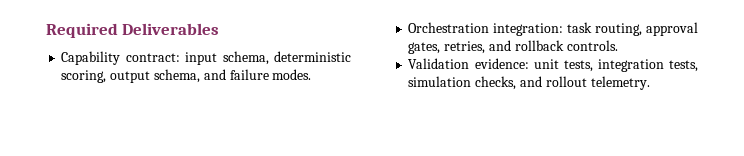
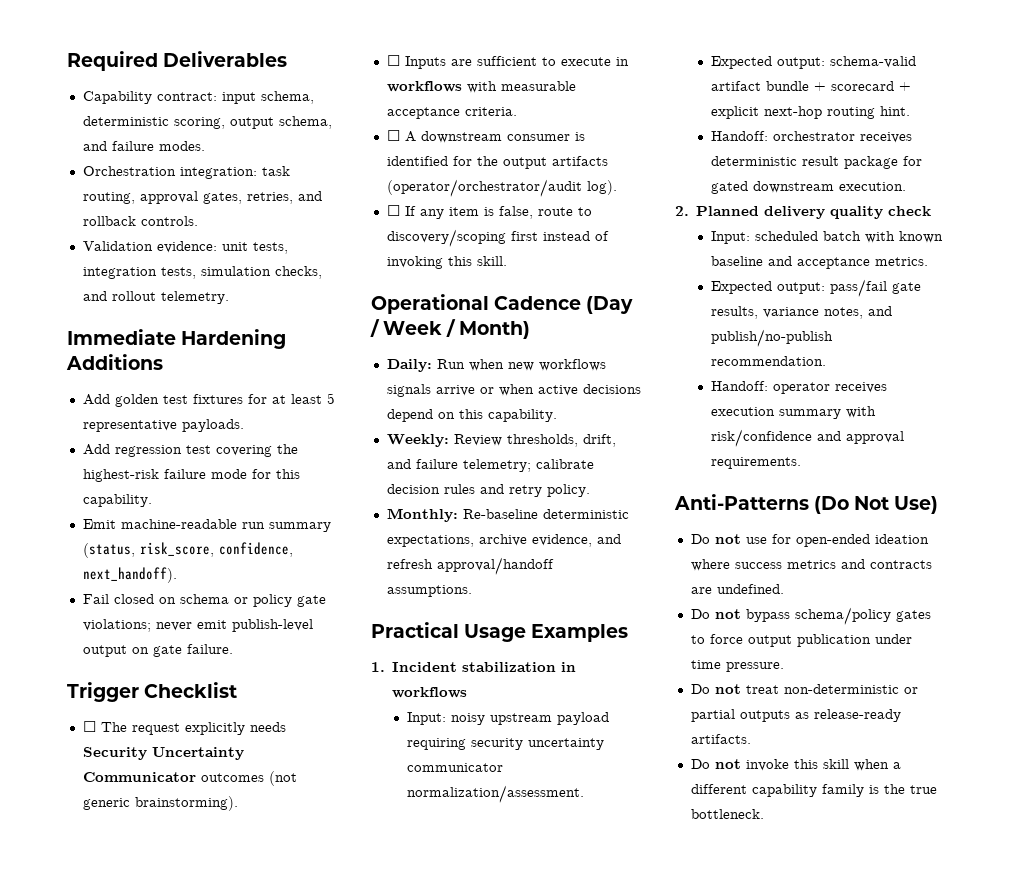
(650, 83) none -> [67,329,287,349] [66,354,163,370] [82,393,335,407] [82,419,244,432] [82,444,298,457] [82,469,300,482] [82,494,152,507] [82,519,331,532] [82,542,293,558] [82,567,177,583] [82,594,326,607] [82,619,313,632] [82,644,233,657] [67,682,238,702] [82,721,286,735] [82,747,244,760] [82,771,297,786] [82,796,238,811] [386,55,629,69] [386,81,576,93] [386,107,517,119] [386,130,585,143] [386,156,608,169] [386,179,617,197] [386,205,592,219] [386,229,609,247] [386,256,507,269] [371,294,634,314] [370,319,531,339] [386,359,606,372] [386,384,641,397] [386,409,557,422] [386,434,616,447] [386,459,594,472] [386,484,590,497] [386,508,629,522] [386,534,621,547] [386,557,554,575] [386,585,472,597] [371,622,629,642] [371,662,577,672] [392,687,468,698] [406,712,609,725] [406,738,604,750] [406,763,503,772] [406,785,584,803] [710,56,916,69] [710,81,911,91] [710,106,910,119] [710,131,912,143] [710,156,922,169] [710,181,906,194] [675,206,932,219] [710,231,943,244] [710,256,928,269] [710,279,921,297] [710,306,892,319] [710,329,833,347] [710,356,826,366] [710,381,887,394] [710,406,876,419] [710,429,904,447] [710,457,801,469] [674,494,939,514] [690,534,929,547] [690,559,932,571] [690,584,784,594] [690,607,931,625] [690,634,912,647] [690,660,784,672] [690,684,918,694] [690,709,901,722] [690,734,751,744] [690,759,901,771] [690,784,937,797] [690,809,764,819] // Immediate Hardening Additions // Add golden test fixtures for at least 5 representative payloads. // Add regression test covering the highest-risk failure mode for this capability. // Emit machine-readable run summary (status, risk_score, confidence, next_handoff). // Fail closed on schema or policy gate violations; never emit publish-level output on gate failure. // Trigger Checklist // ☐ The request explicitly needs Security Uncertainty Communicator outcomes (not generic brainstorming). // ☐ Inputs are sufficient to execute in workflows with measurable acceptance criteria. // ☐ A downstream consumer is identified for the output artifacts (operator/orchestrator/audit log). // ☐ If any item is false, route to discovery/scoping first instead of invoking this skill. // Operational Cadence (Day / Week / Month) // Daily: Run when new workflows signals arrive or when active decisions depend on this capability. // Weekly: Review thresholds, drift, and failure telemetry; calibrate decision rules and retry policy. // Monthly: Re-baseline deterministic expectations, archive evidence, and refresh approval/handoff assumptions. // Practical Usage Examples // 1. Incident stabilization in workflows // Input: noisy upstream payload requiring security uncertainty communicator normalization/assessment. // Expected output: schema-valid artifact bundle + scorecard + explicit next-hop routing hint. // Handoff: orchestrator receives deterministic result package for gated downstream execution. // 2. Planned delivery quality check // Input: scheduled batch with known baseline and acceptance metrics. // Expected output: pass/fail gate results, variance notes, and publish/no-publish recommendation. // Handoff: operator receives execution summary with risk/confidence and approval requirements. // Anti-Patterns (Do Not Use) // Do not use for open-ended ideation where success metrics and contracts are undefined. // Do not bypass schema/policy gates to force output publication under time pressure. // Do not treat non-deterministic or partial outputs as release-ready artifacts. // Do not invoke this skill when a different capability family is the true bottleneck.

